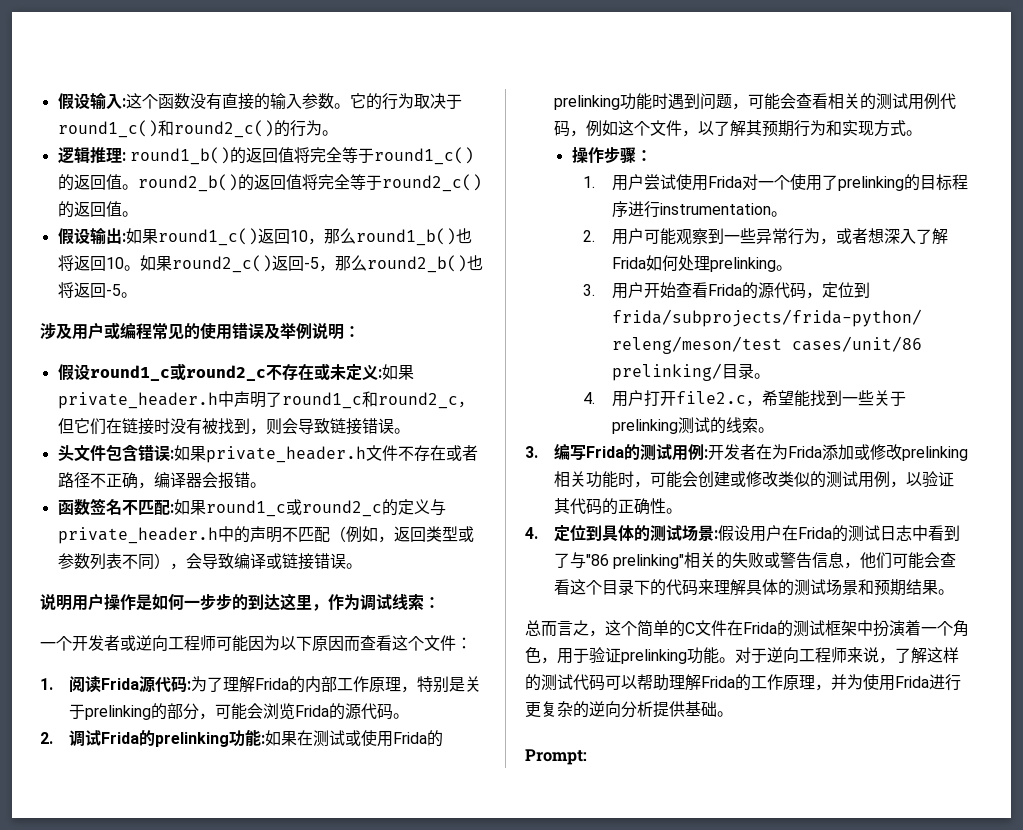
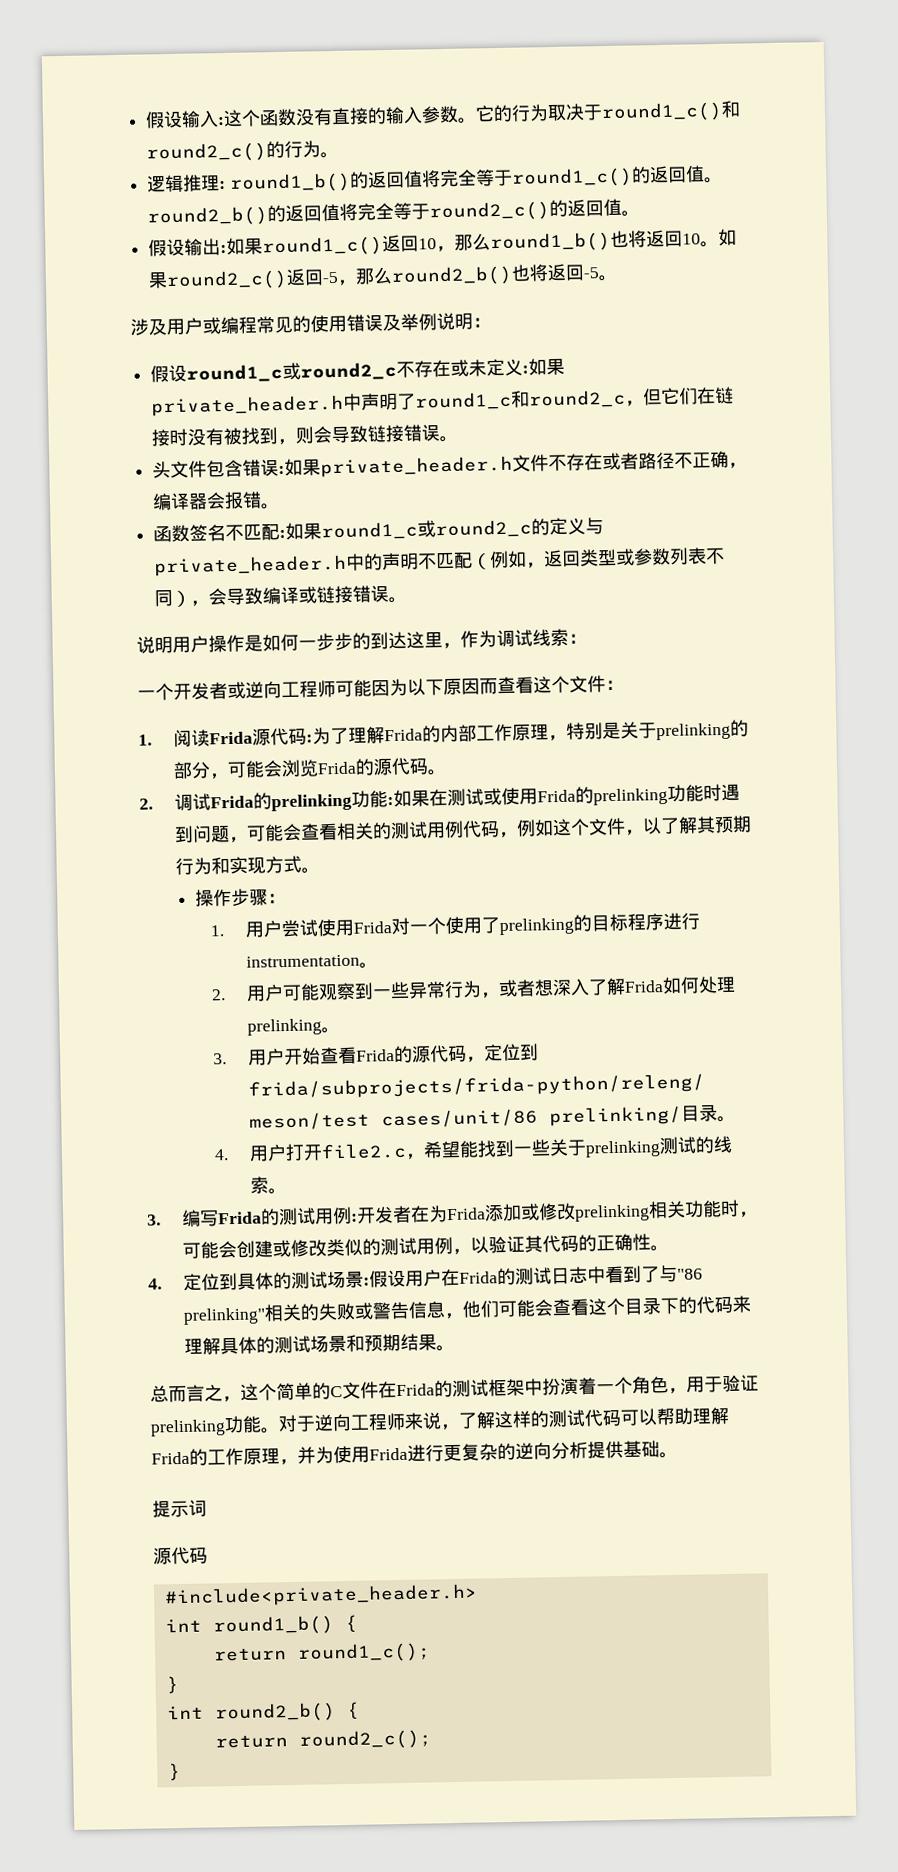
[525,749,587,765] Prompt: -> [152,1499,207,1518] [153,1546,208,1565] [163,1583,478,1608] [164,1614,358,1636] [213,1642,431,1663] [165,1676,179,1694] [166,1701,360,1723] [214,1729,432,1750] [167,1763,181,1781] 提示词 // 源代码 // #include<private_header.h> // int round1_b() { // return round1_c(); // } // int round2_b() { // return round2_c(); // }

